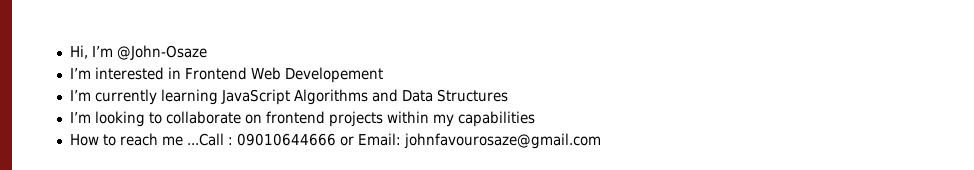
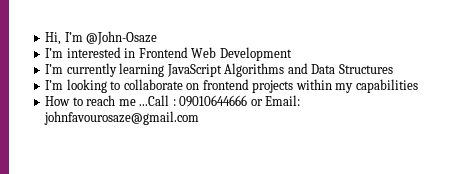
[284,67,383,83] Developement -> [219,47,292,61] Development

